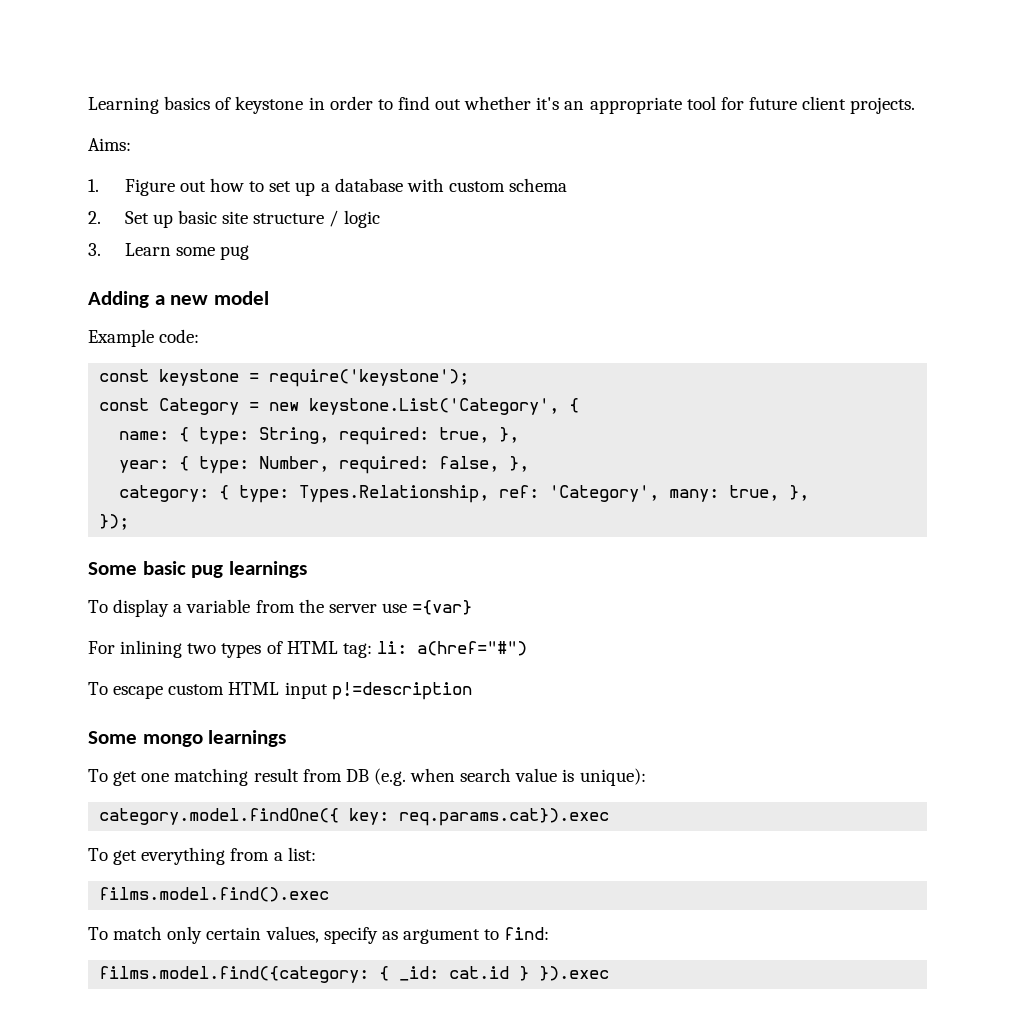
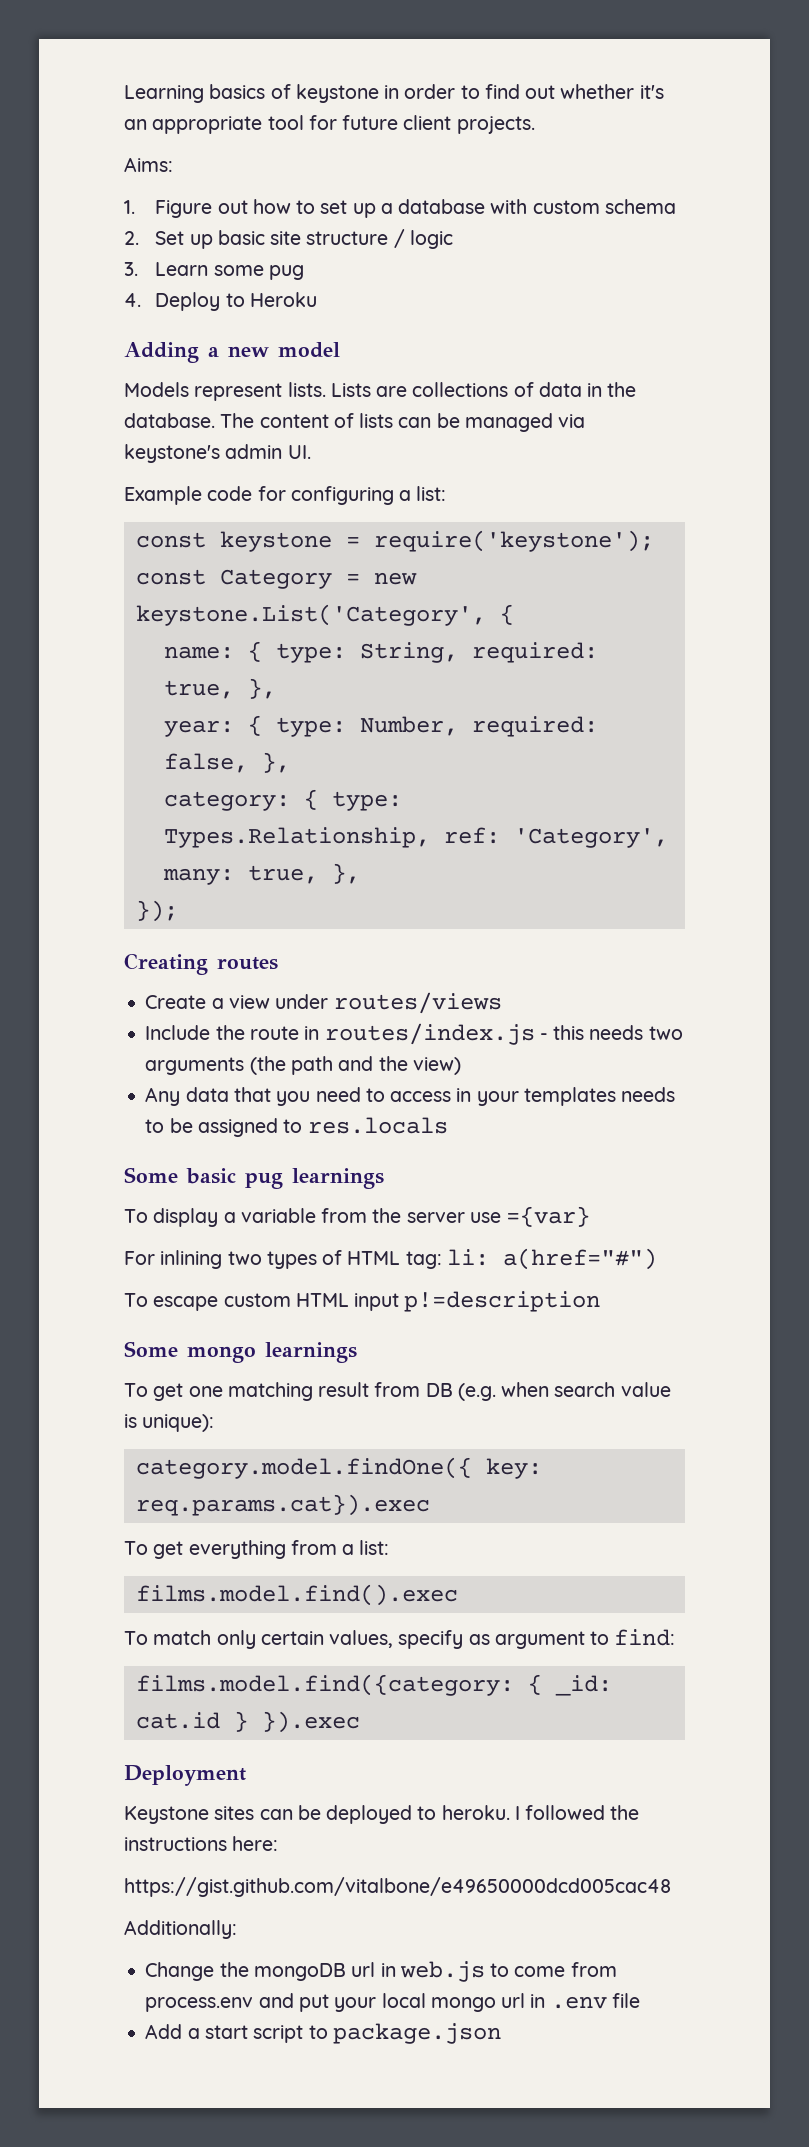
(250, 252) none -> [124,292,317,311] // 4. Deploy to Heroku
[88,329,200,347] Example code: -> [124,382,637,401] [124,413,586,432] [124,444,311,463] [124,486,447,505] Models represent lists. Lists are collections of data in the database. The content of lists can be managed via keystone's admin UI. // Example code for configuring a list:
(130, 522) none -> [124,953,278,975] [145,992,502,1014] [145,1023,683,1045] [145,1056,461,1075] [145,1087,676,1106] [145,1117,448,1137] // Creating routes // Create a view under routes/views // Include the route in routes/index.js - this needs two arguments (the path and the view) // Any data that you need to access in your templates needs to be assigned to res.locals
(610, 973) none -> [124,1765,246,1786] [124,1805,640,1824] [124,1836,279,1851] [124,1877,671,1897] [124,1920,237,1939] [145,1961,617,1982] [145,1993,640,2012] [145,2023,501,2044] // Deployment // Keystone sites can be deployed to heroku. I followed the instructions here: // https://gist.github.com/vitalbone/e49650000dcd005cac48 // Additionally: // Change the mongoDB url in web.js to come from process.env and put your local mongo url in .env file // Add a start script to package.json

